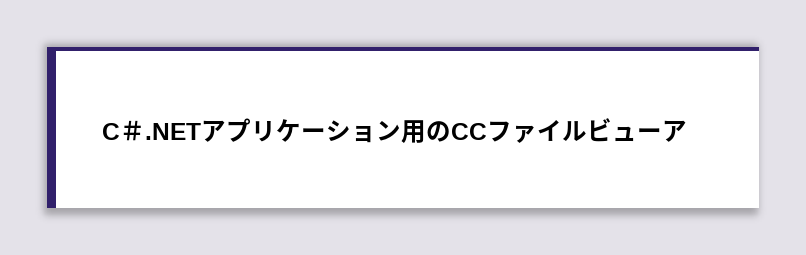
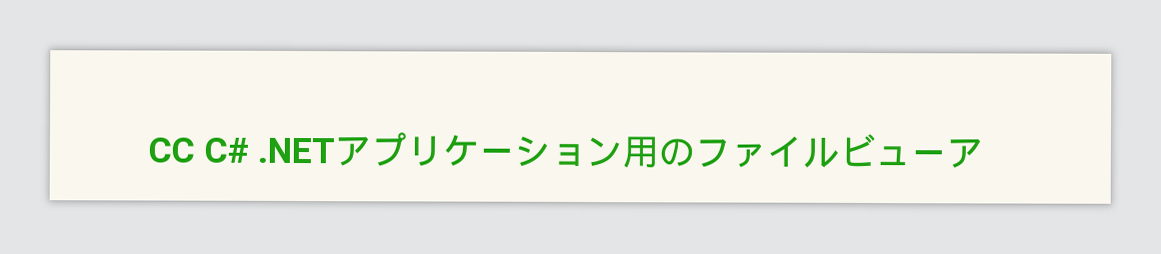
[102,120,145,141] C＃ -> [148,137,249,163] CC C#
[451,123,487,140] CC -> (696, 152) none

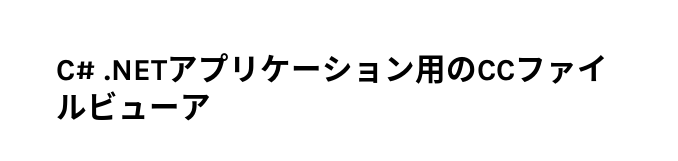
[148,137,195,163] CC -> (56, 70) none
(696, 152) none -> [477,59,516,81] CC

